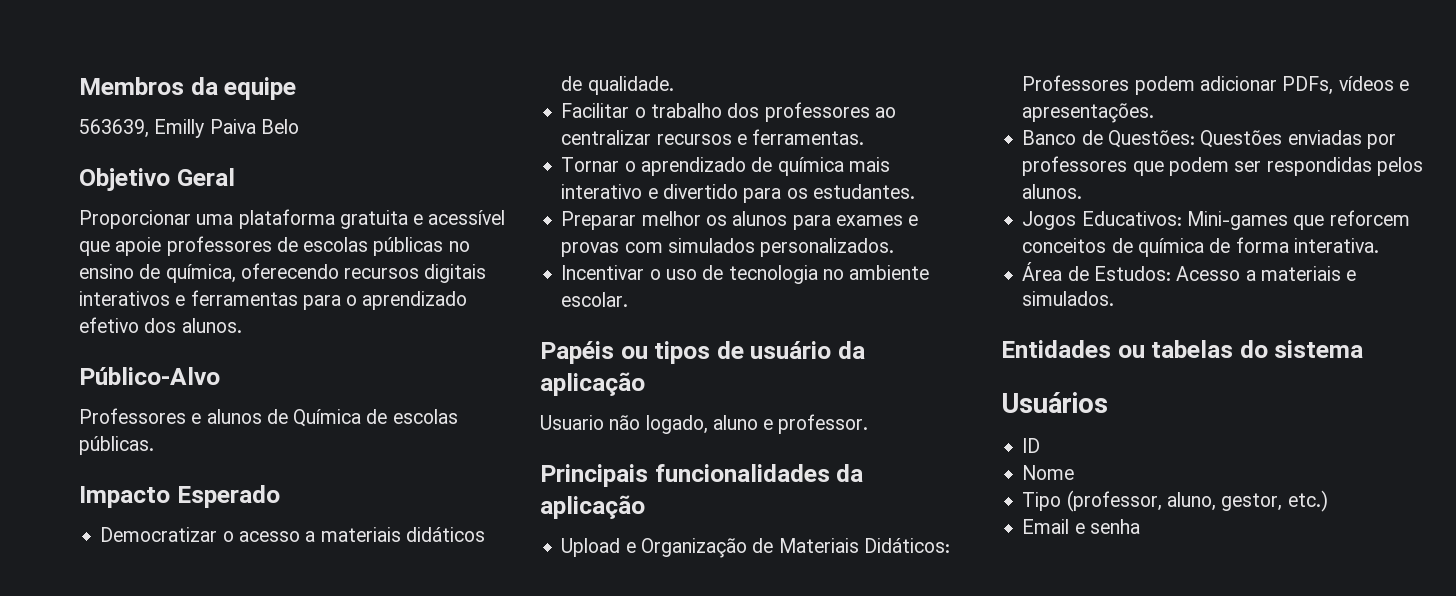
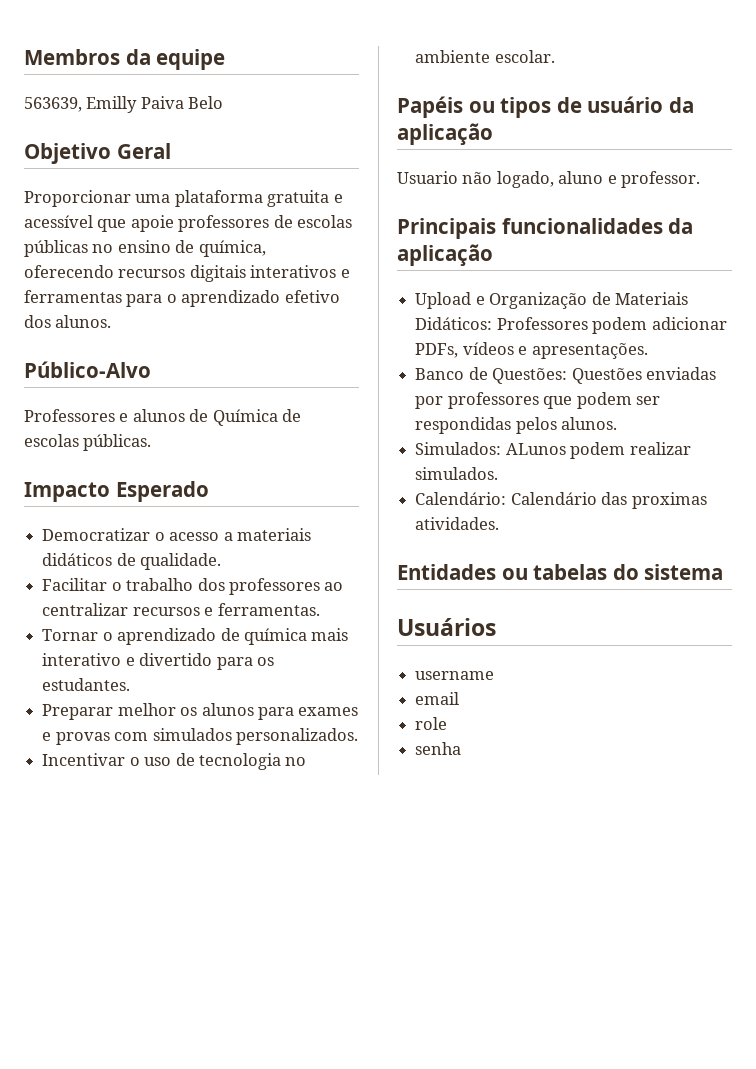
[1022,210,1410,230] [1022,237,1379,257] [1022,262,1357,281] [1022,291,1115,306] Jogos Educativos: Mini-games que reforcem conceitos de química de forma interativa. // Área de Estudos: Acesso a materiais e simulados. -> [415,442,691,459] [415,467,499,480] [415,492,707,509] [415,517,500,530] Simulados: ALunos podem realizar simulados. // Calendário: Calendário das proximas atividades.
[1022,438,1041,453] [1022,465,1075,480] [1022,490,1328,512] [1022,519,1085,534] ID // Nome // Tipo (professor, aluno, gestor, etc.) // Email e -> [415,671,495,680] [415,692,460,705] [415,717,448,730] username // email // role //

